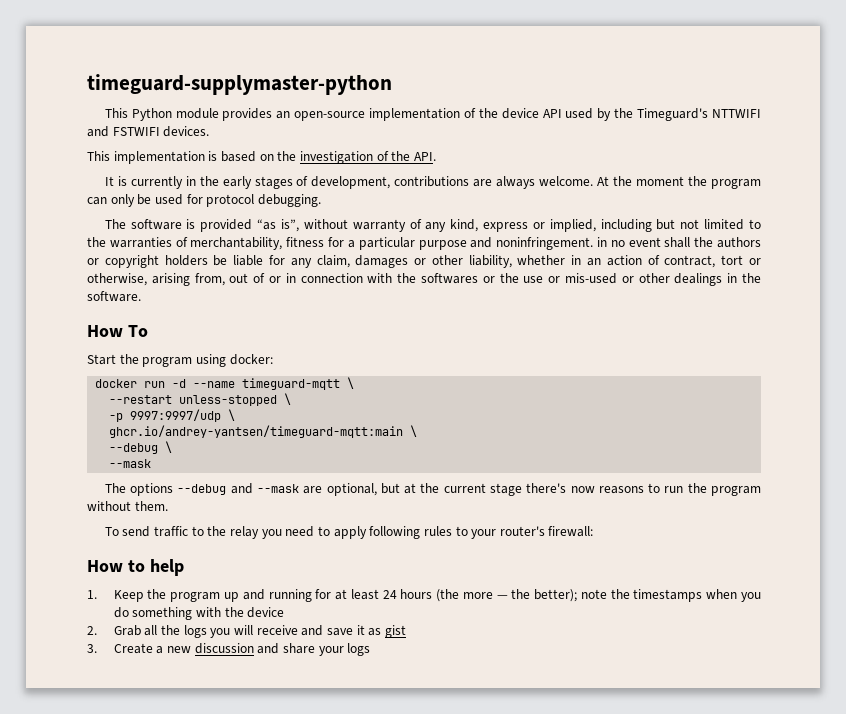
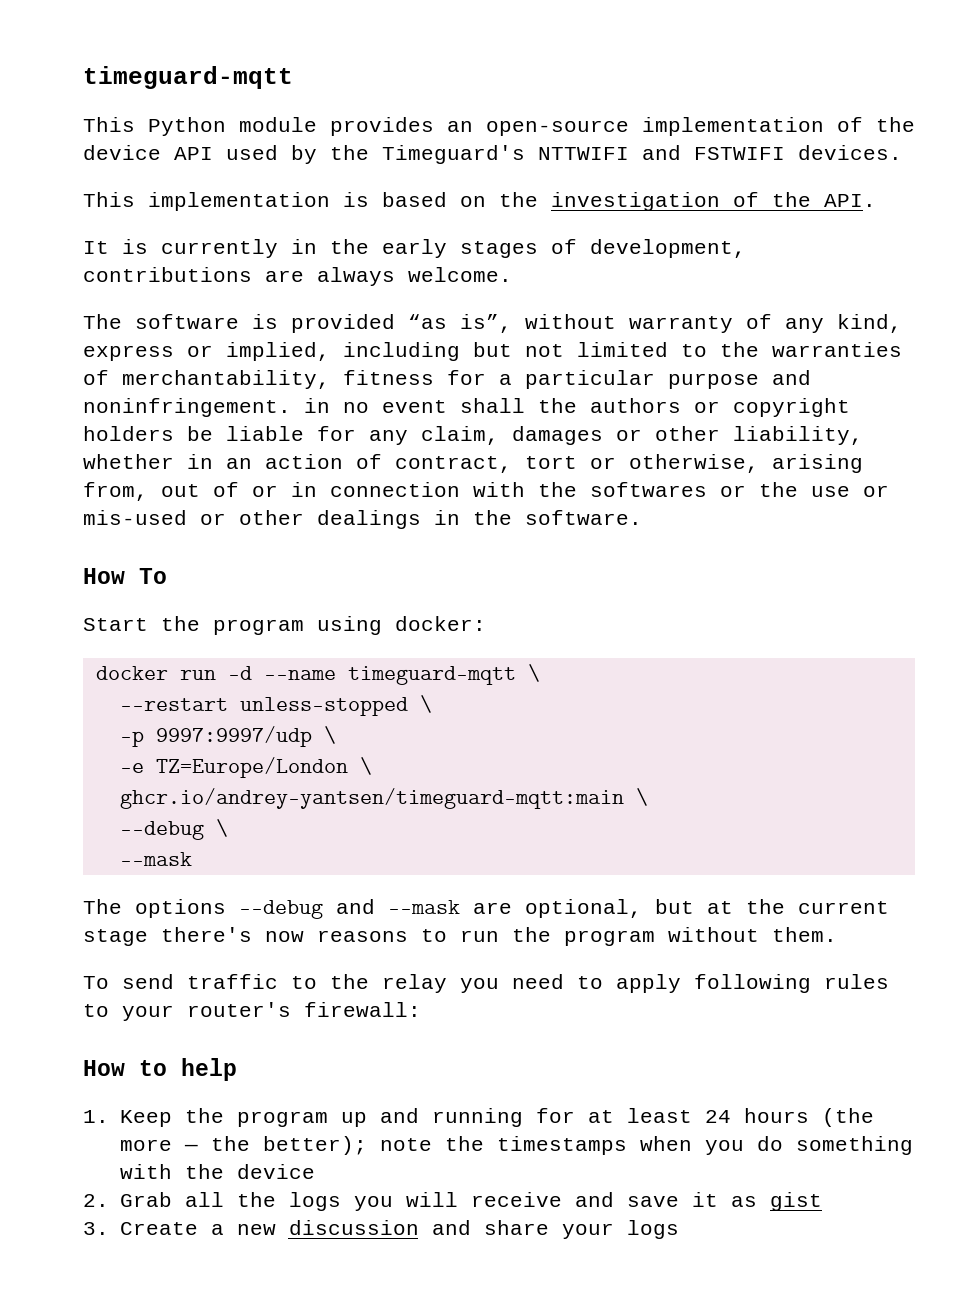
[87,74,392,95] timeguard-supplymaster-python -> [83,66,293,89] timeguard-mqtt
[597,176,762,189] [87,194,321,207] At the moment the program can only be used for protocol debugging. -> (512, 274) none
(236, 415) none -> [119,757,372,778] // -e TZ=Europe/London \

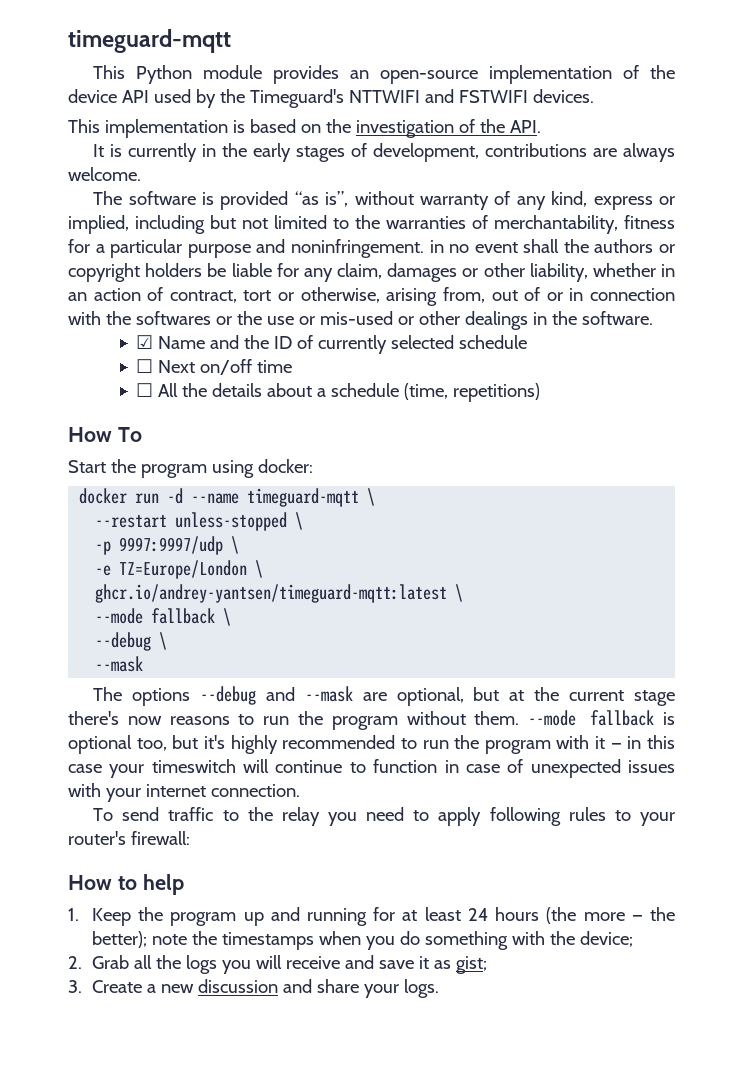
(642, 517) none -> [136,335,528,354] [136,359,293,375] [136,383,541,402] // ☑ Name and the ID of currently selected schedule // ☐ Next on/off time // ☐ All the details about a schedule (time, repetitions)
[119,788,624,809] ghcr.io/andrey-yantsen/timeguard-mqtt:main -> [95,584,464,603] [95,608,216,624] ghcr.io/andrey-yantsen/timeguard-mqtt:latest \ // --mode fallback
(837, 934) none -> [528,710,675,726] [68,735,675,754] [68,759,676,778] [68,783,300,802] --mode fallback is optional too, but it's highly recommended to run the program with it — in this case your timeswitch will continue to function in case of unexpected issues with your internet connection.
[236,1164,315,1179] device -> [579,931,633,947] device;
[769,1192,822,1211] gist -> [455,956,487,974] gist;
[626,1220,679,1239] logs -> [403,979,439,998] logs.

